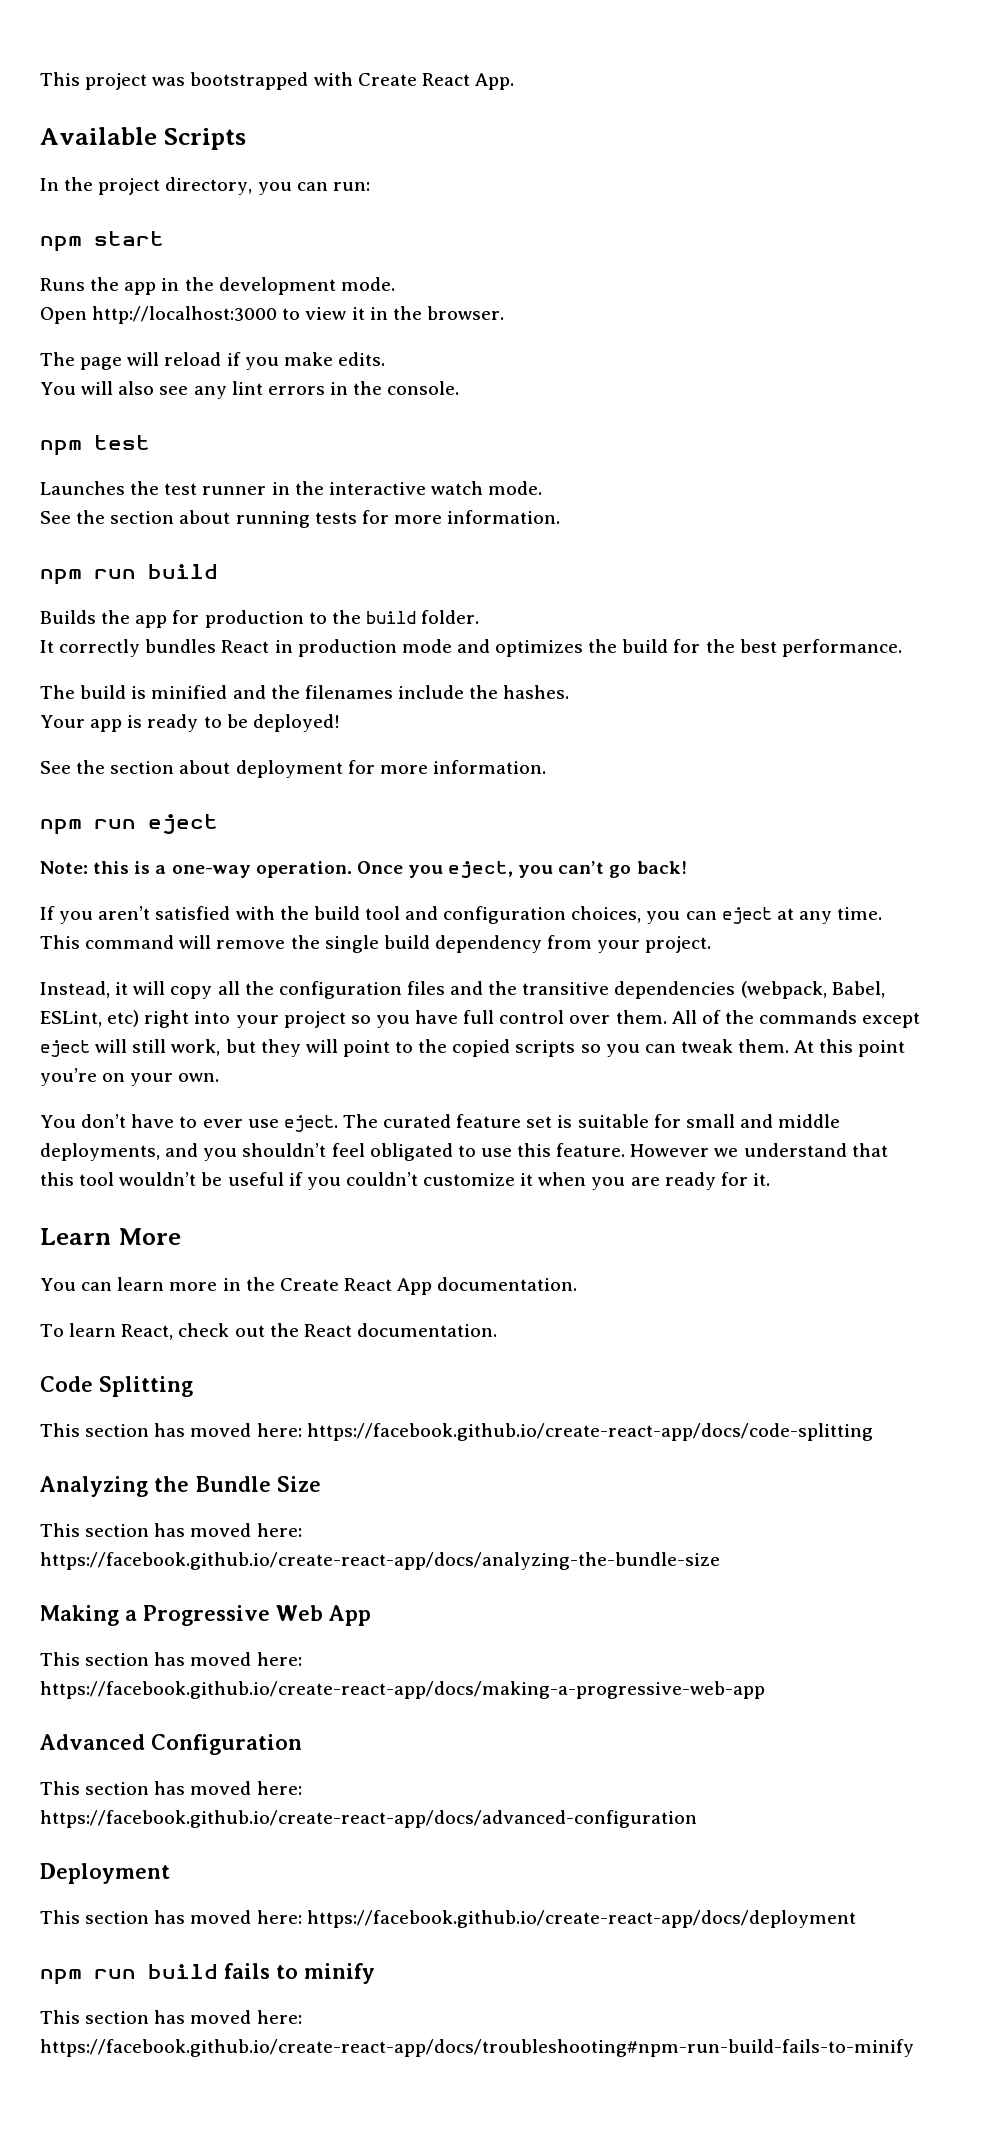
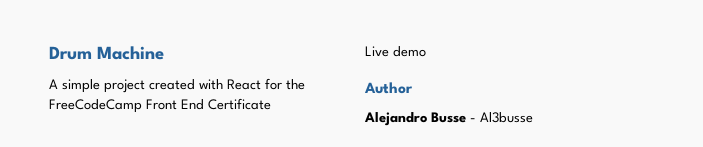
[40,72,514,90] [40,127,246,150] [40,177,370,195] [40,231,164,252] [40,277,395,295] [40,306,504,324] [40,352,385,370] [40,381,460,399] [40,435,150,456] [40,481,543,495] [40,510,561,528] [40,564,218,585] [40,610,480,628] [40,639,902,657] [40,685,570,699] [40,714,340,732] [40,760,546,778] [40,814,218,835] [40,861,687,879] [40,906,883,924] [40,935,712,953] [40,981,885,999] [40,1010,921,1028] [40,1039,906,1057] [40,1068,220,1086] [40,1114,841,1132] [40,1143,888,1161] [40,1172,770,1190] [40,1228,181,1245] [40,1277,578,1295] [40,1323,497,1340] [40,1376,193,1397] [40,1423,873,1441] [40,1476,321,1497] [40,1523,302,1537] [40,1552,720,1570] [40,1605,371,1626] [40,1652,302,1666] [40,1681,765,1699] [40,1734,302,1755] [40,1781,302,1795] [40,1810,697,1828] [40,1863,170,1884] [40,1910,856,1928] [40,1963,375,1985] [40,2010,302,2024] [40,2039,914,2057] This project was bootstrapped with Create React App. // Available Scripts // In the project directory, you can run: // npm start // Runs the app in the development mode. // Open http://localhost:3000 to view it in the browser. // The page will reload if you make edits. // You will also see any lint errors in the console. // npm test // Launches the test runner in the interactive watch mode. // See the section about running tests for more information. // npm run build // Builds the app for production to the build folder. // It correctly bundles React in production mode and optimizes the build for the best performance. // The build is minified and the filenames include the hashes. // Your app is ready to be deployed! // See the section about deployment for more information. // npm run eject // Note: this is a one-way operation. Once you eject, you can’t go back! // If you aren’t satisfied with the build tool and configuration choices, you can eject at any time. This command will remove the single build dependency from your project. // Instead, it will copy all the configuration files and the transitive dependencies (webpack, Babel, ESLint, etc) right into your project so you have full control over them. All of the commands except eject will still work, but they will point to the copied scripts so you can tweak them. At this point you’re on your own. // You don’t have to ever use eject. The curated feature set is suitable for small and middle deployments, and you shouldn’t feel obligated to use this feature. However we understand that this tool wouldn’t be useful if you couldn’t customize it when you are ready for it. // Learn More // You can learn more in the Create React App documentation. // To learn React, check out the React documentation. // Code Splitting // This section has moved here: https://facebook.github.io/create-react-app/docs/code-splitting // Analyzing the Bundle Size // This section has moved here: https://facebook.github.io/create-react-app/docs/analyzing-the-bundle-size // Making a Progressive Web App // This section has moved here: https://facebook.github.io/create-react-app/docs/making-a-progressive-web-app // Advanced Configuration // This section has moved here: https://facebook.github.io/create-react-app/docs/advanced-configuration // Deployment // This section has moved here: https://facebook.github.io/create-react-app/docs/deployment // npm run build fails to minify // This section has moved here: https://facebook.github.io/create-react-app/docs/troubleshooting#npm-run-build-fails-to-minify -> [49,46,164,60] [49,78,305,93] [49,98,271,113] [365,46,426,57] [364,82,413,94] [364,112,533,126] Drum Machine // A simple project created with React for the FreeCodeCamp Front End Certificate // Live demo // Author // Alejandro Busse - Al3busse

